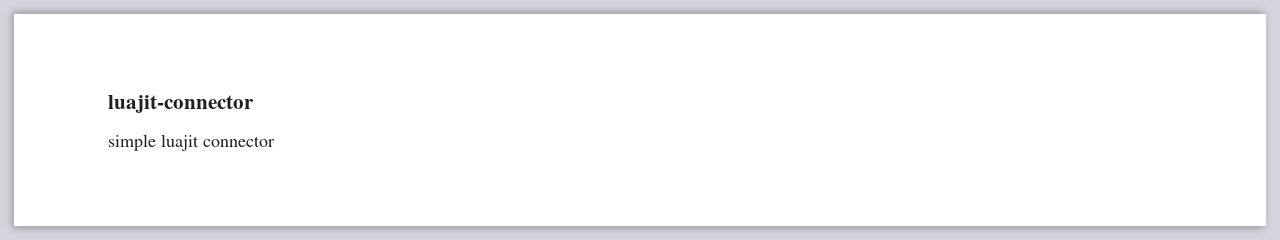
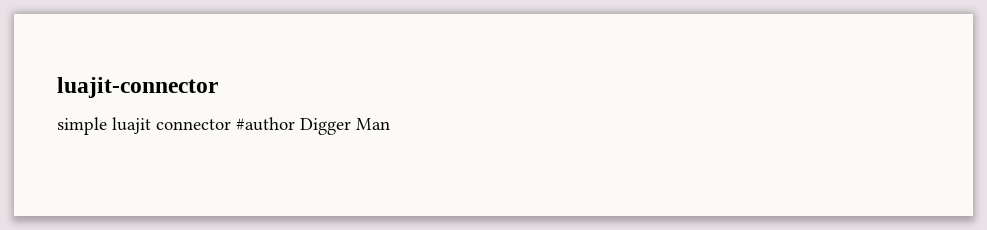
(275, 141) none -> [236,117,390,135] #author Digger Man

